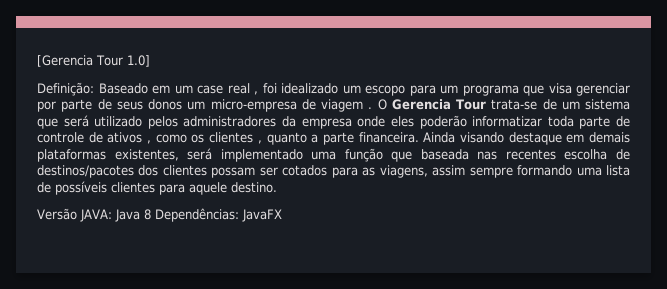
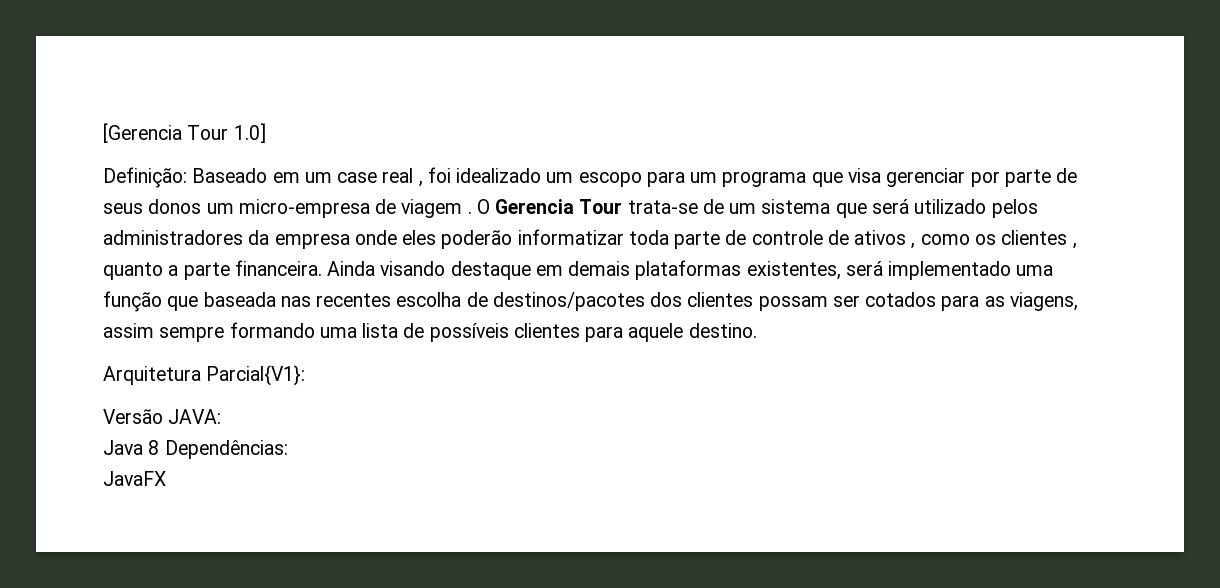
(277, 187) none -> [103,365,306,386] // Arquitetura Parcial{V1}:
(112, 215) none -> (222, 416) //
(239, 215) none -> (288, 449) //

